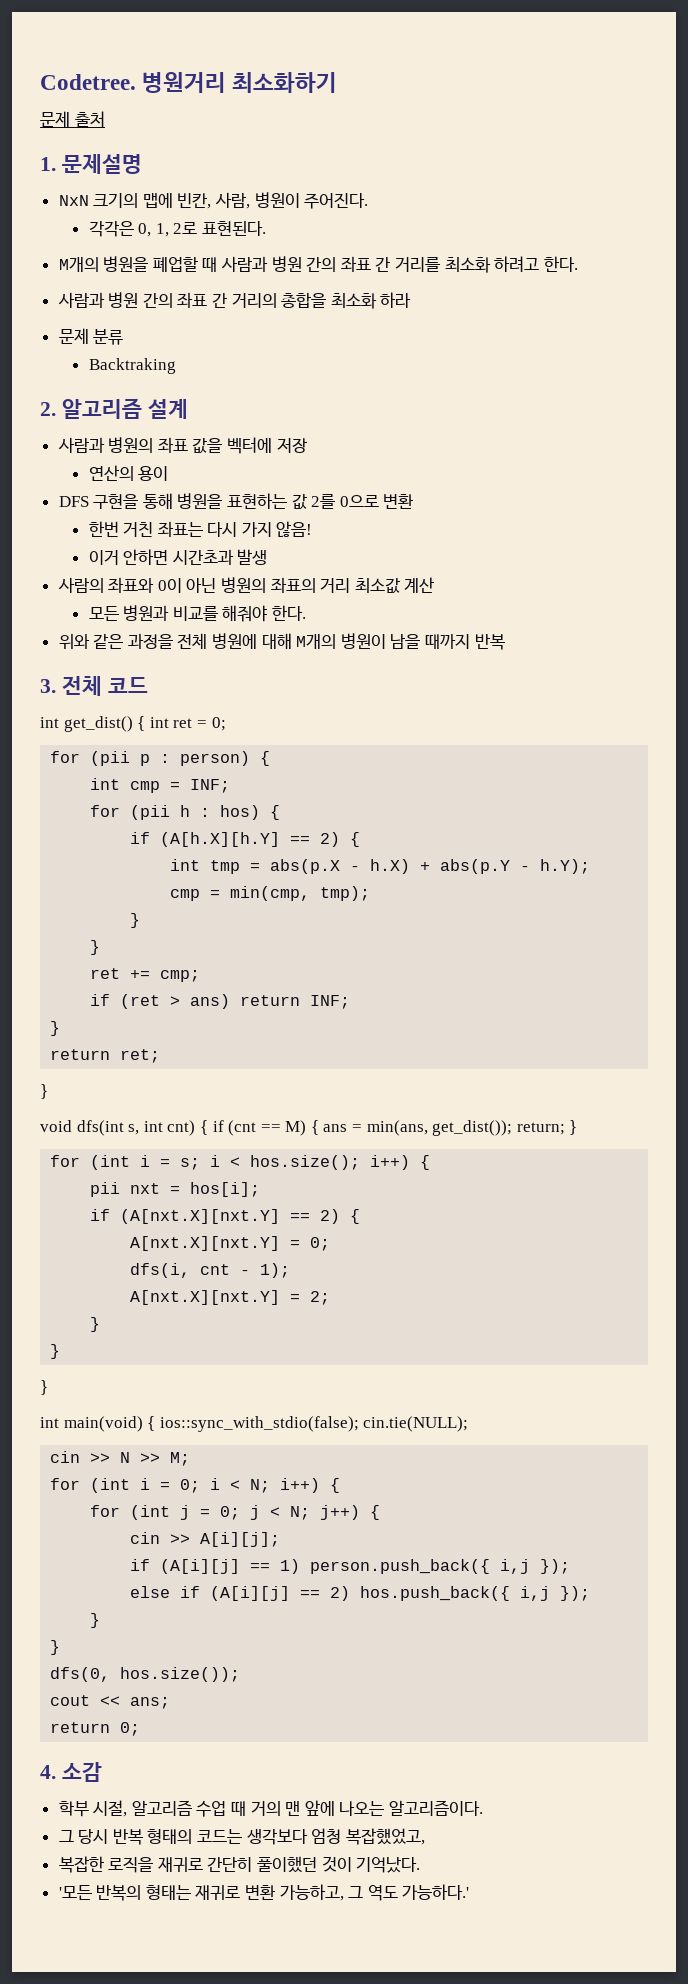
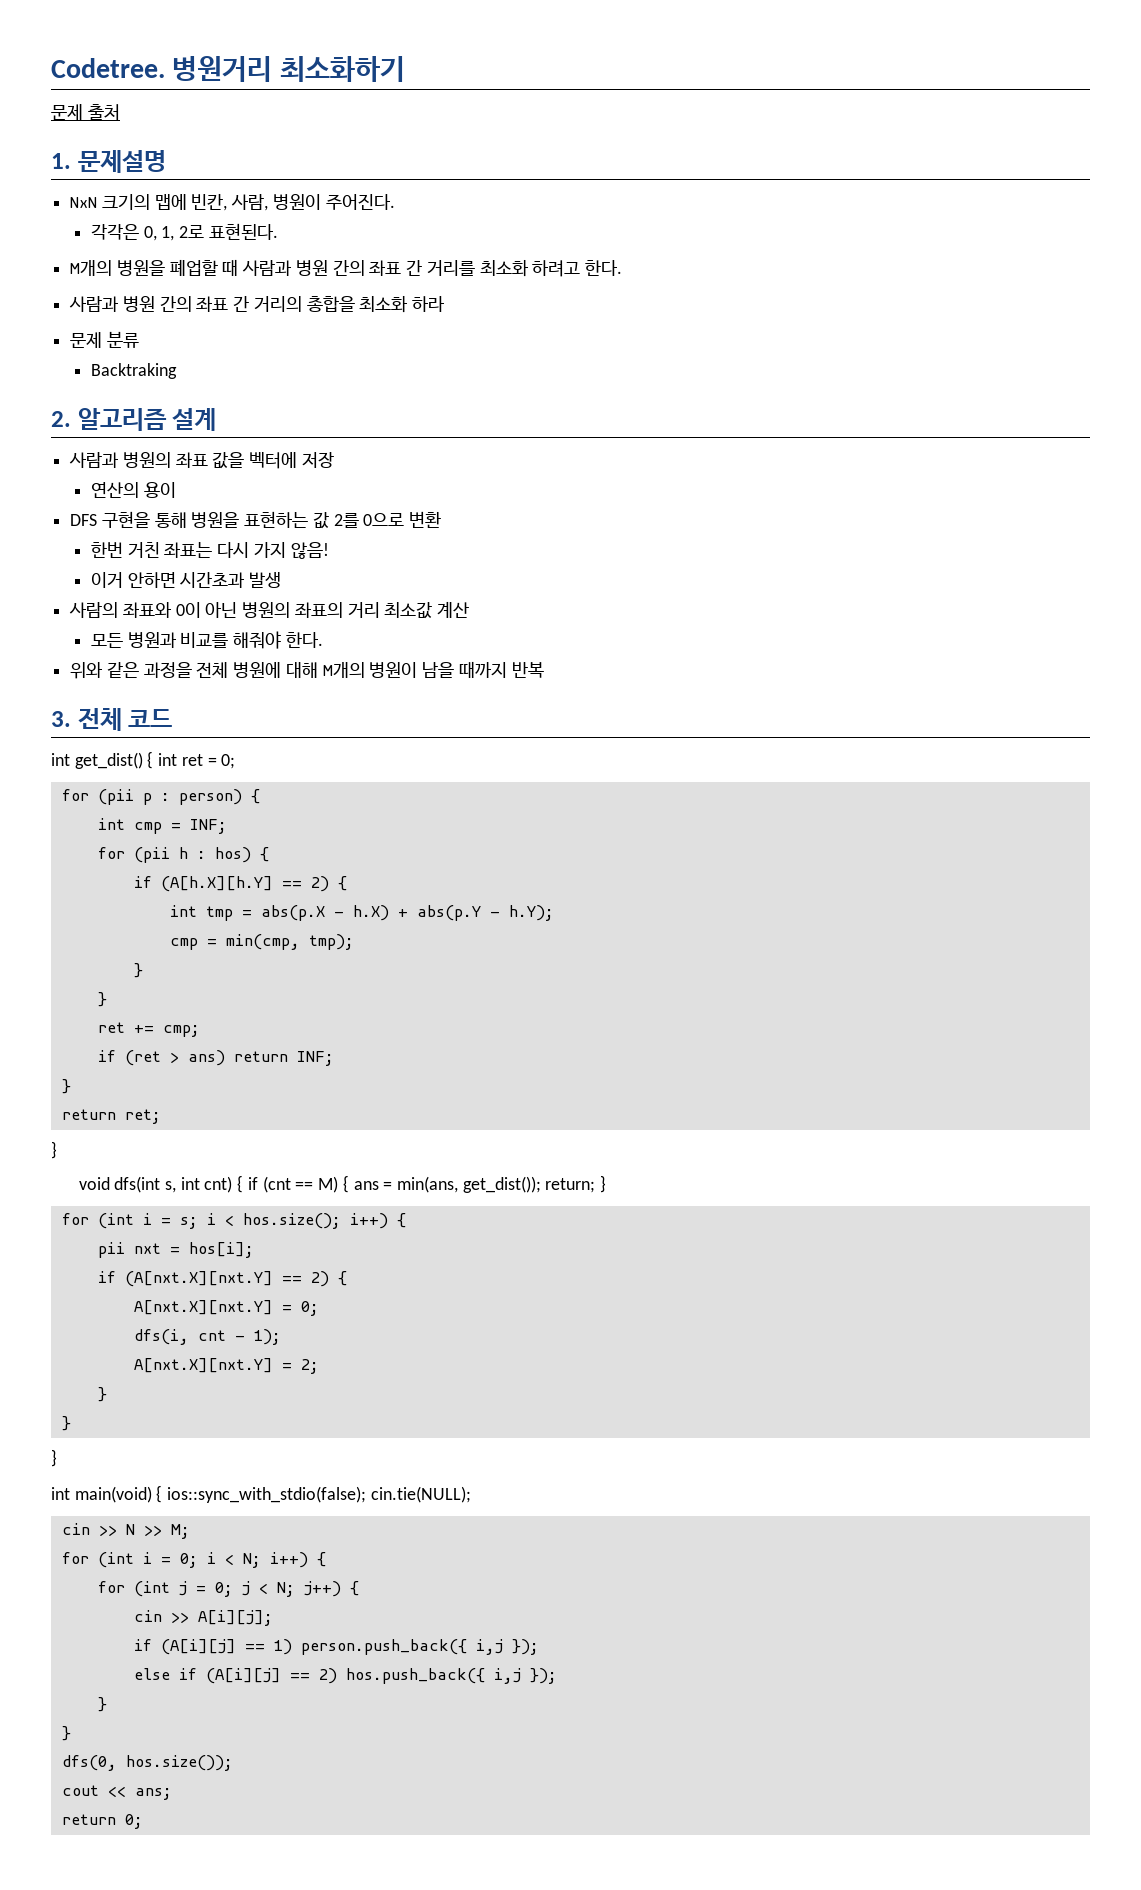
[40,1762,102,1782] [58,1800,484,1817] [58,1828,425,1845] [58,1856,421,1873] [58,1884,470,1901] // 4. 소감 // 학부 시절, 알고리즘 수업 때 거의 맨 앞에 나오는 알고리즘이다. // 그 당시 반복 형태의 코드는 생각보다 엄청 복잡했었고, // 복잡한 로직을 재귀로 간단히 풀이했던 것이 기억났다. // '모든 반복의 형태는 재귀로 변환 가능하고, 그 역도 가능하다.' -> (143, 1821) none

